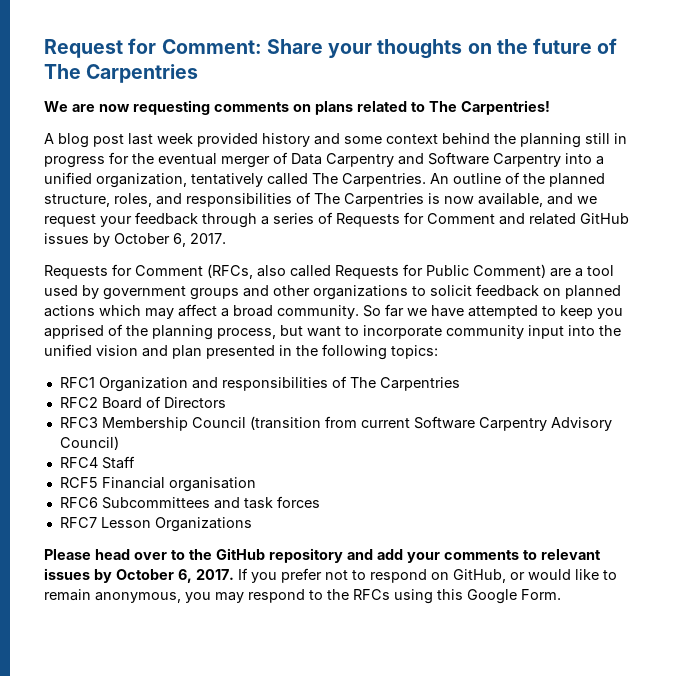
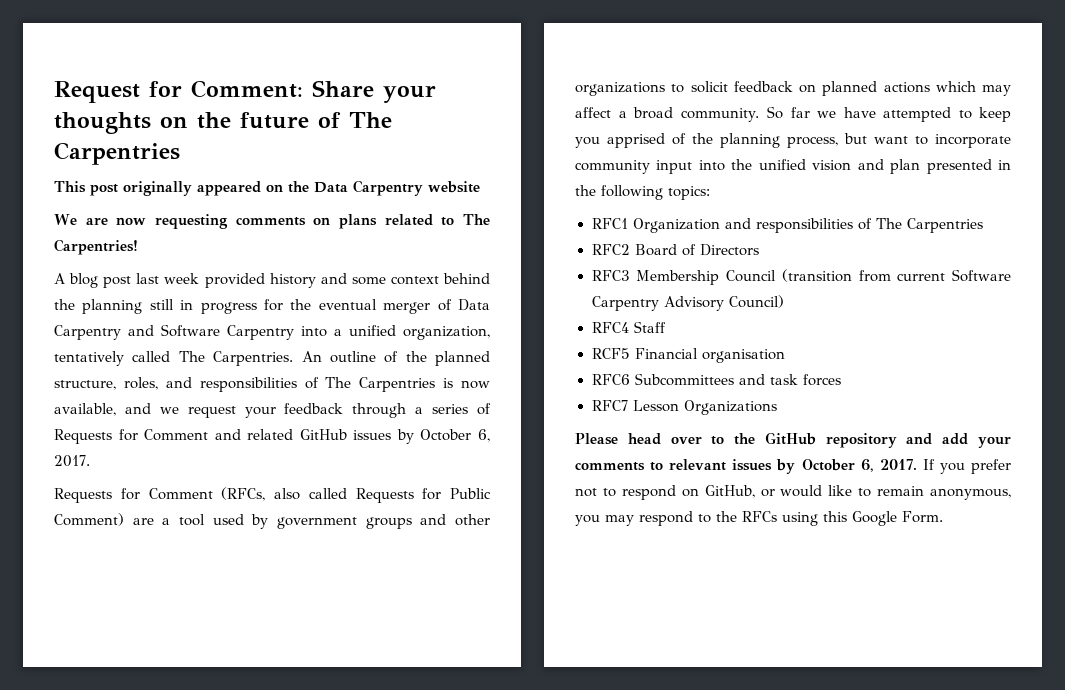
(199, 73) none -> [54,180,480,196] // This post originally appeared on the Data Carpentry website

